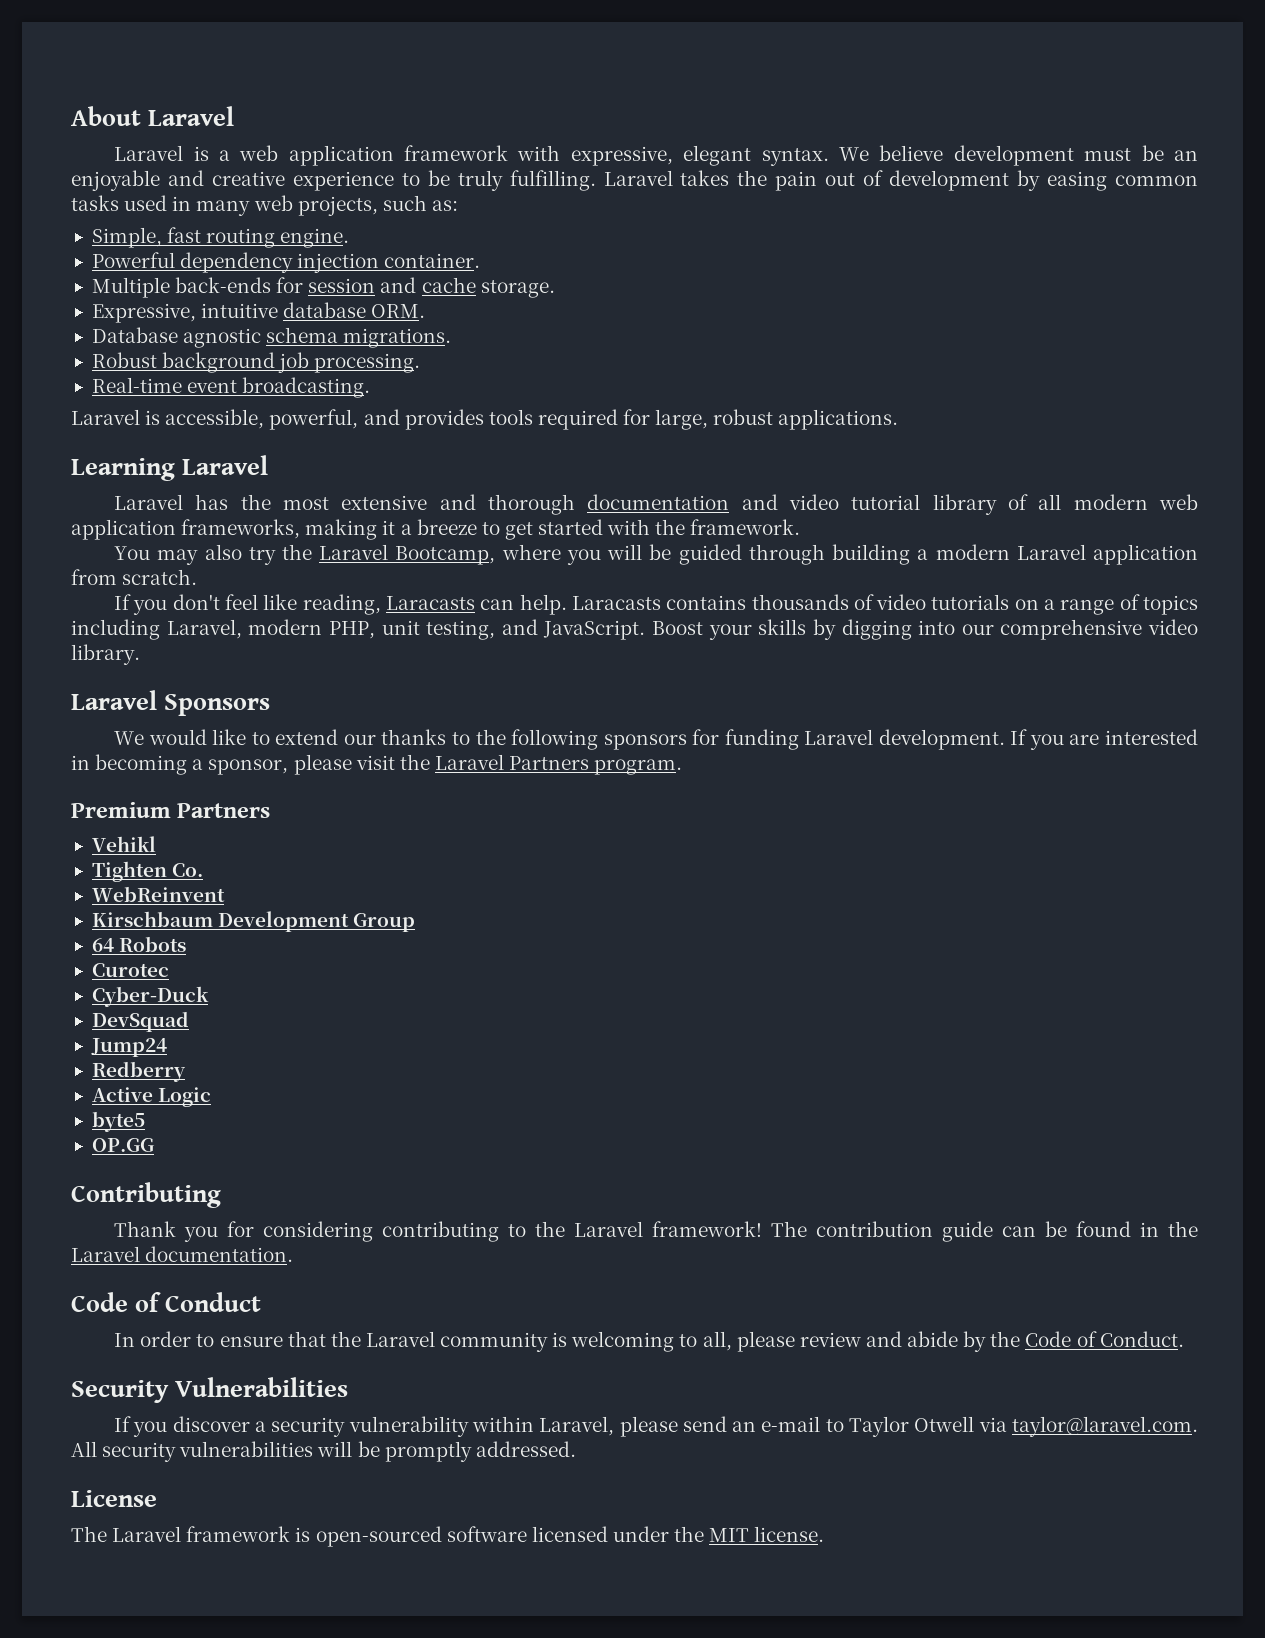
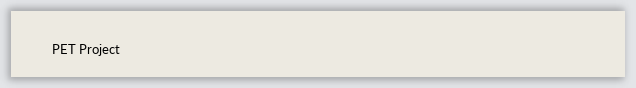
[71,106,235,126] [114,145,1198,166] [71,170,1199,191] [71,195,458,216] [91,227,350,248] [91,252,481,273] [91,277,555,298] [91,302,426,323] [91,327,452,348] [91,352,421,373] [91,377,371,398] [71,409,899,430] [71,455,269,481] [114,494,1198,515] [71,519,801,540] [114,544,1198,565] [71,569,198,585] [114,594,1199,615] [71,619,1198,640] [71,644,140,665] [71,690,271,716] [114,729,1198,750] [71,754,683,775] [71,802,271,818] [91,836,156,852] [91,861,204,882] [91,886,225,902] [91,911,416,932] [91,936,187,952] [91,963,169,977] [91,986,209,1007] [91,1011,189,1032] [90,1038,167,1057] [91,1061,186,1082] [91,1087,212,1107] [91,1111,145,1132] [91,1138,155,1152] [71,1182,221,1208] [114,1221,1199,1242] [71,1246,294,1262] [71,1292,262,1312] [114,1331,1184,1352] [71,1377,349,1403] [114,1416,1199,1437] [71,1441,576,1462] [71,1490,157,1507] [71,1526,825,1547] About Laravel // Laravel is a web application framework with expressive, elegant syntax. We believe development must be an enjoyable and creative experience to be truly fulfilling. Laravel takes the pain out of development by easing common tasks used in many web projects, such as: // Simple, fast routing engine. // Powerful dependency injection container. // Multiple back-ends for session and cache storage. // Expressive, intuitive database ORM. // Database agnostic schema migrations. // Robust background job processing. // Real-time event broadcasting. // Laravel is accessible, powerful, and provides tools required for large, robust applications. // Learning Laravel // Laravel has the most extensive and thorough documentation and video tutorial library of all modern web application frameworks, making it a breeze to get started with the framework. // You may also try the Laravel Bootcamp, where you will be guided through building a modern Laravel application from scratch. // If you don't feel like reading, Laracasts can help. Laracasts contains thousands of video tutorials on a range of topics including Laravel, modern PHP, unit testing, and JavaScript. Boost your skills by digging into our comprehensive video library. // Laravel Sponsors // We would like to extend our thanks to the following sponsors for funding Laravel development. If you are interested in becoming a sponsor, please visit the Laravel Partners program. // Premium Partners // Vehikl // Tighten Co. // WebReinvent // Kirschbaum Development Group // 64 Robots // Curotec // Cyber-Duck // DevSquad // Jump24 // Redberry // Active Logic // byte5 // OP.GG // Contributing // Thank you for considering contributing to the Laravel framework! The contribution guide can be found in the Laravel documentation. // Code of Conduct // In order to ensure that the Laravel community is welcoming to all, please review and abide by the Code of Conduct. // Security Vulnerabilities // If you discover a security vulnerability within Laravel, please send an e-mail to Taylor Otwell via taylor@laravel.com. All security vulnerabilities will be promptly addressed. // License // The Laravel framework is open-sourced software licensed under the MIT license. -> [52,44,121,56] PET Project

